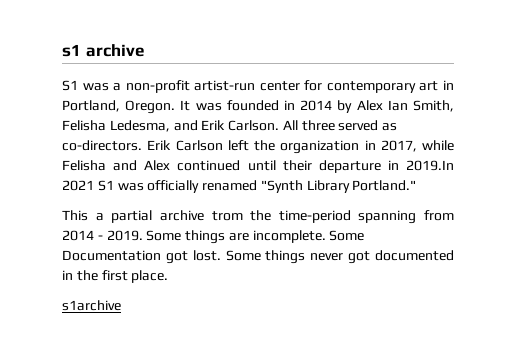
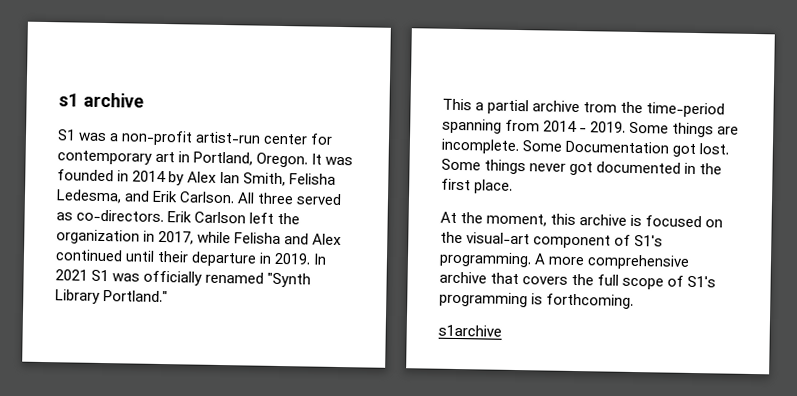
[406,160,454,171] 2019.In -> [274,252,328,265] 2019. In
(169, 276) none -> [440,211,724,228] [440,231,664,249] [439,251,691,270] [439,271,717,290] [439,291,635,310] // At the moment, this archive is focused on the visual-art component of S1's programming. A more comprehensive archive that covers the full scope of S1's programming is forthcoming.

